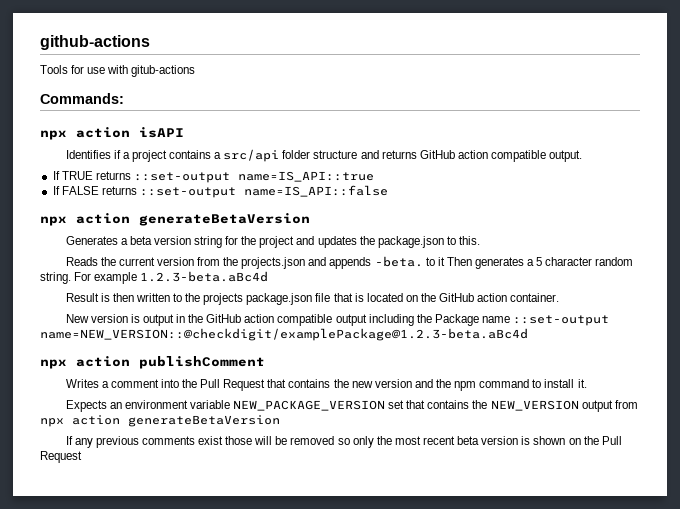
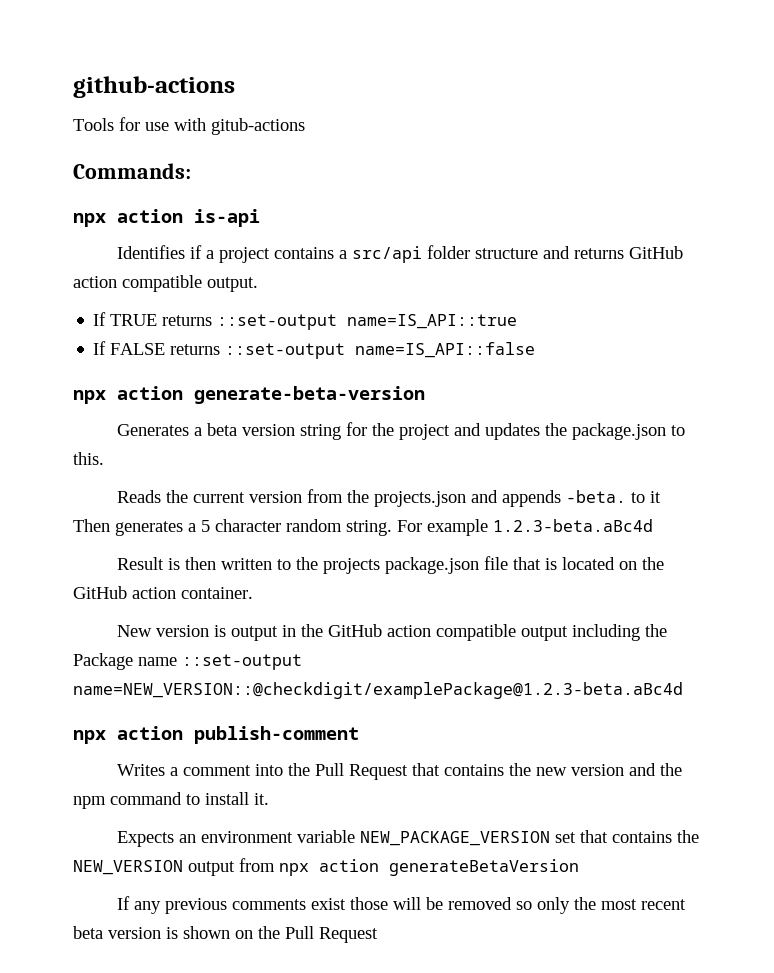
[139,127,184,138] isAPI -> [194,209,260,227] is-api
[139,213,310,226] generateBetaVersion -> [194,386,425,404] generate-beta-version
[139,356,265,369] publishComment -> [194,726,359,744] publish-comment

